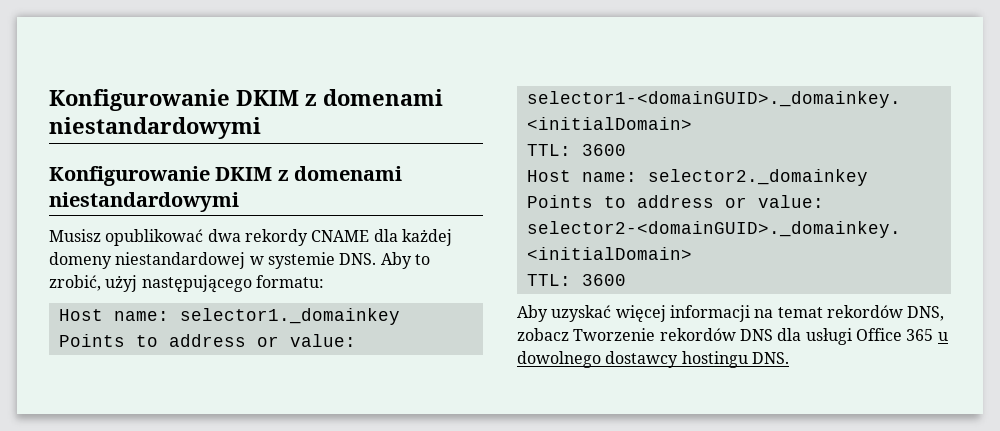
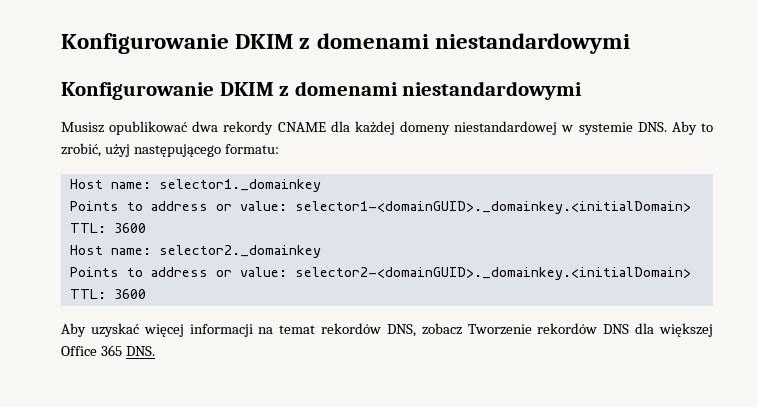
[805,328,852,345] usługi -> [659,323,713,337] większej
[937,332,948,341] [517,351,748,368] u dowolnego dostawcy hostingu -> (122, 350) none

